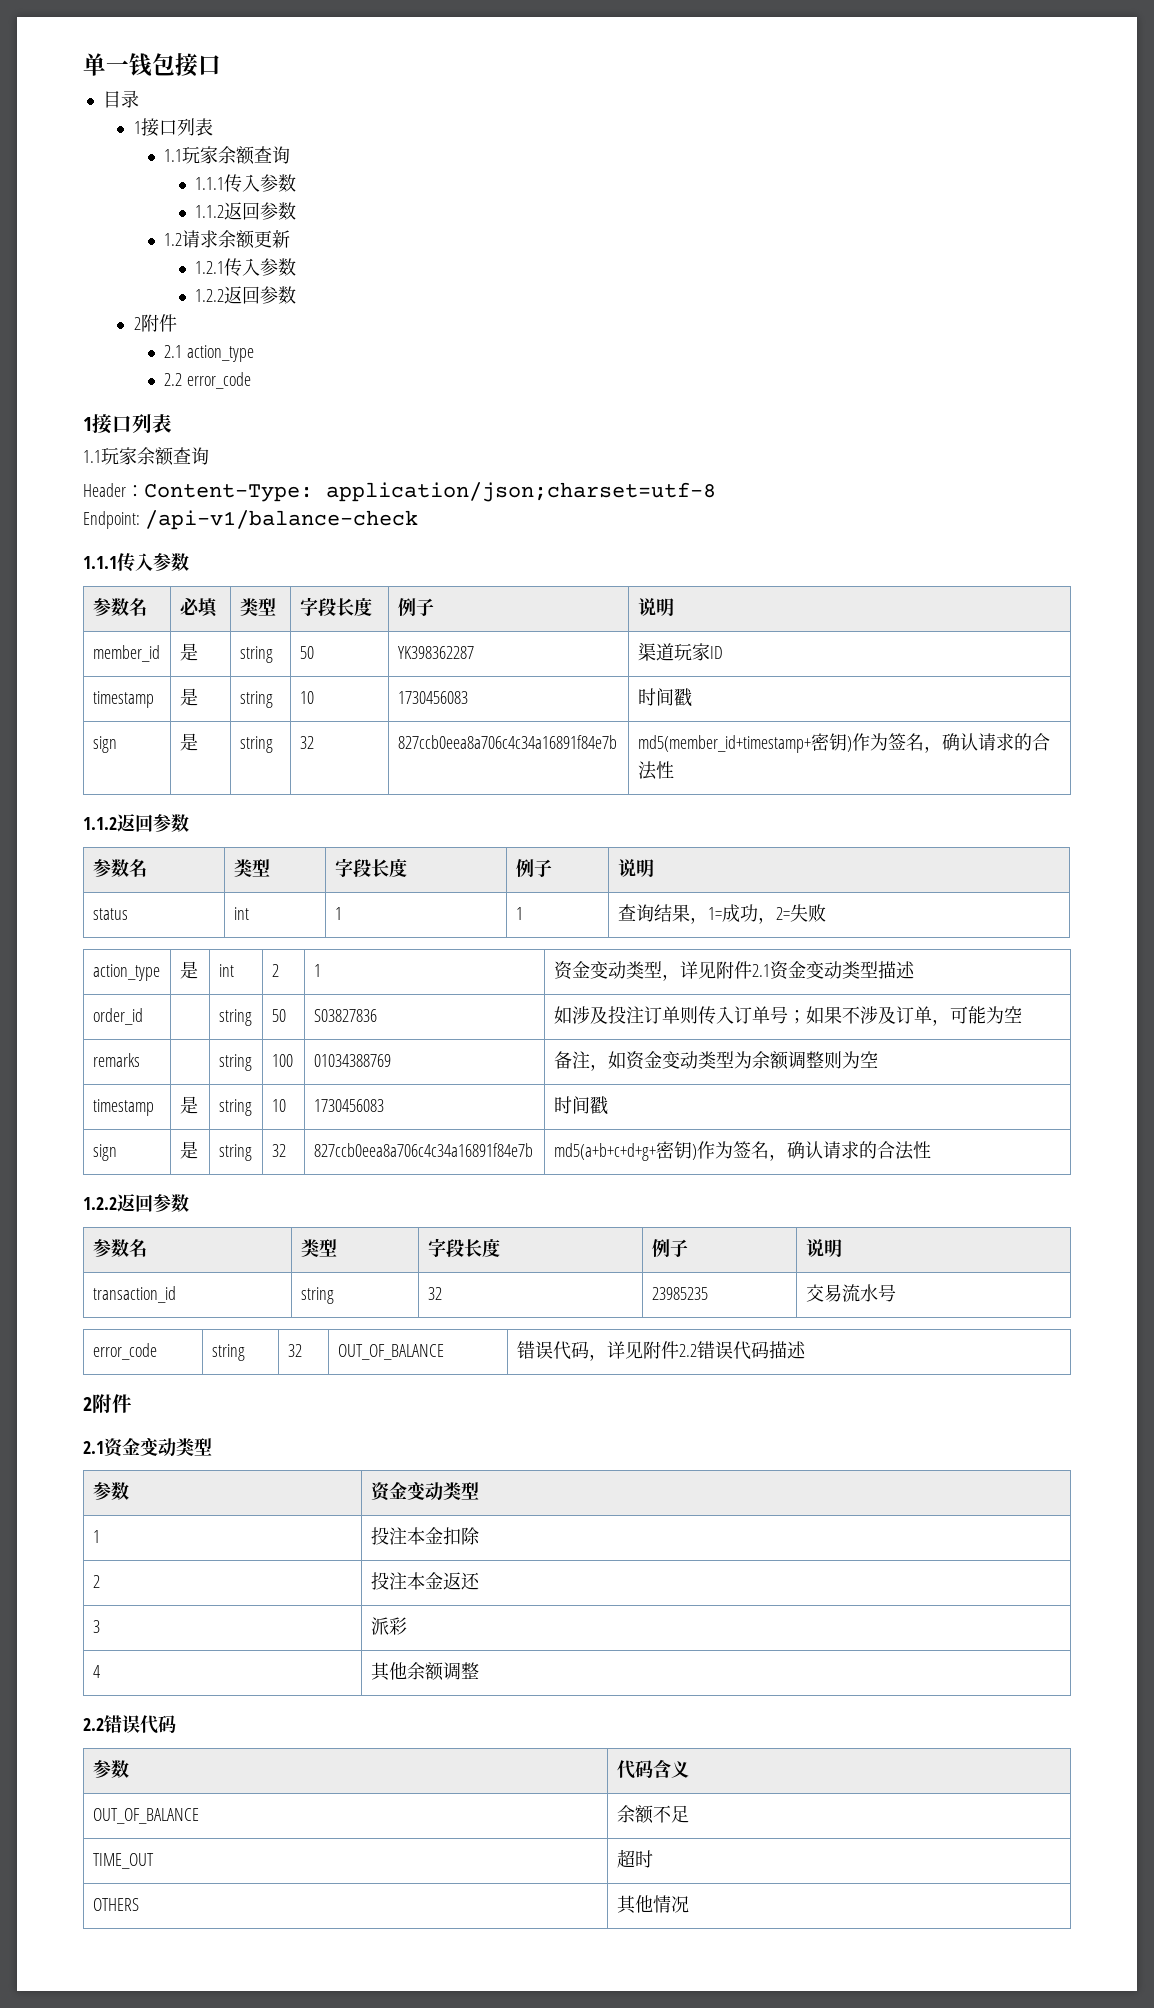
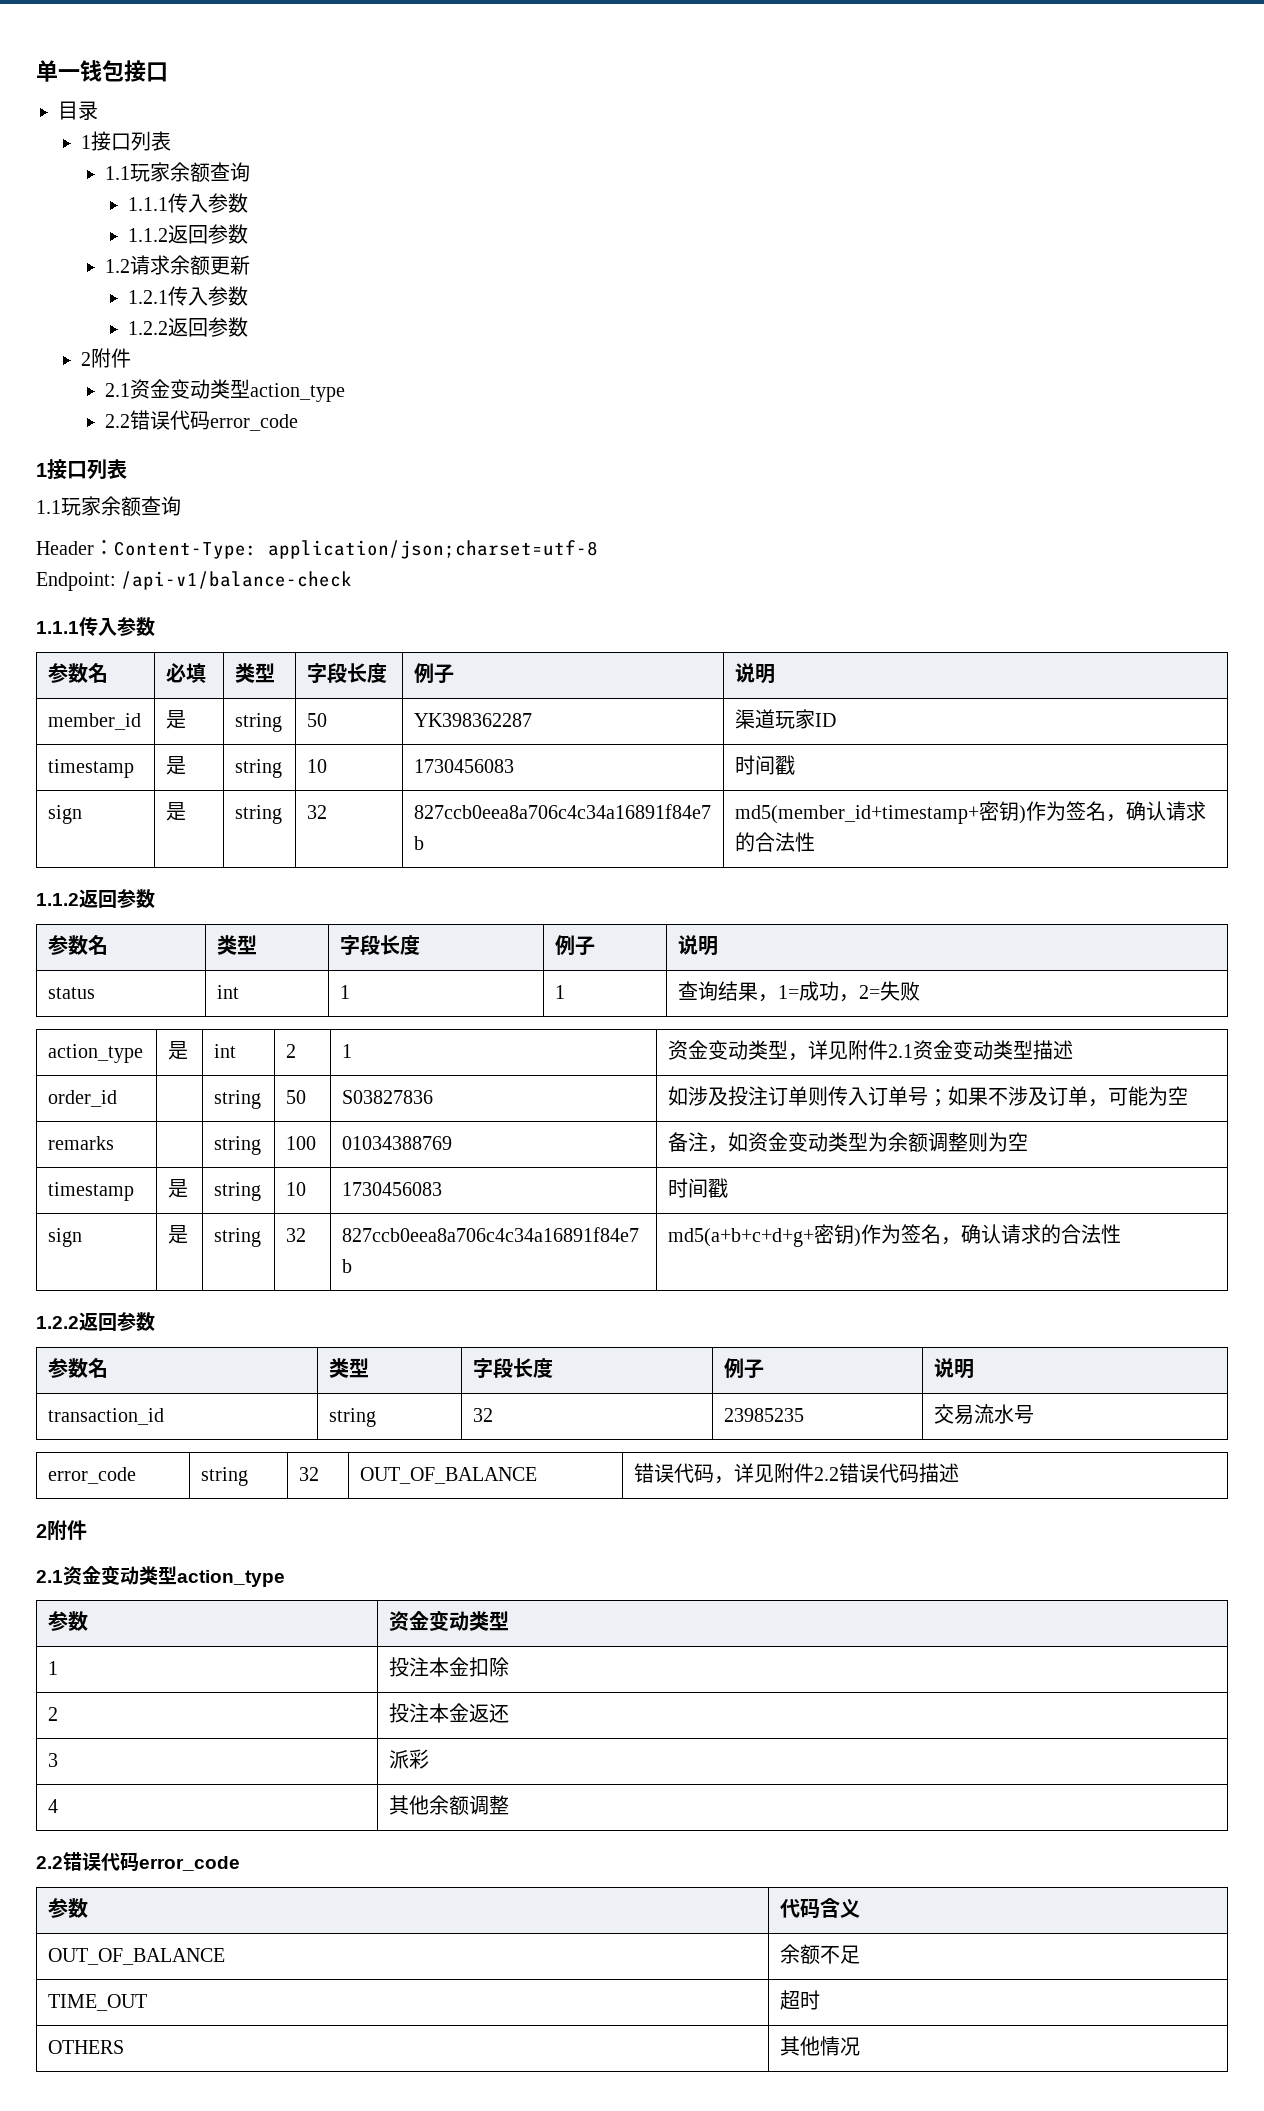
(183, 351) none -> [129,379,250,399] 资金变动类型
(183, 379) none -> [129,410,210,430] 错误代码
(212, 1447) none -> [177,1570,285,1587] action_type
(176, 1724) none -> [139,1856,240,1871] error_code

